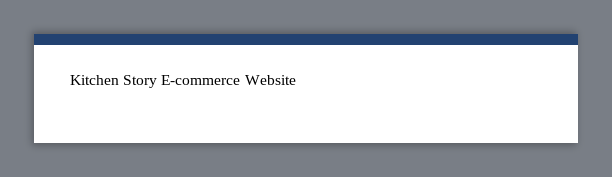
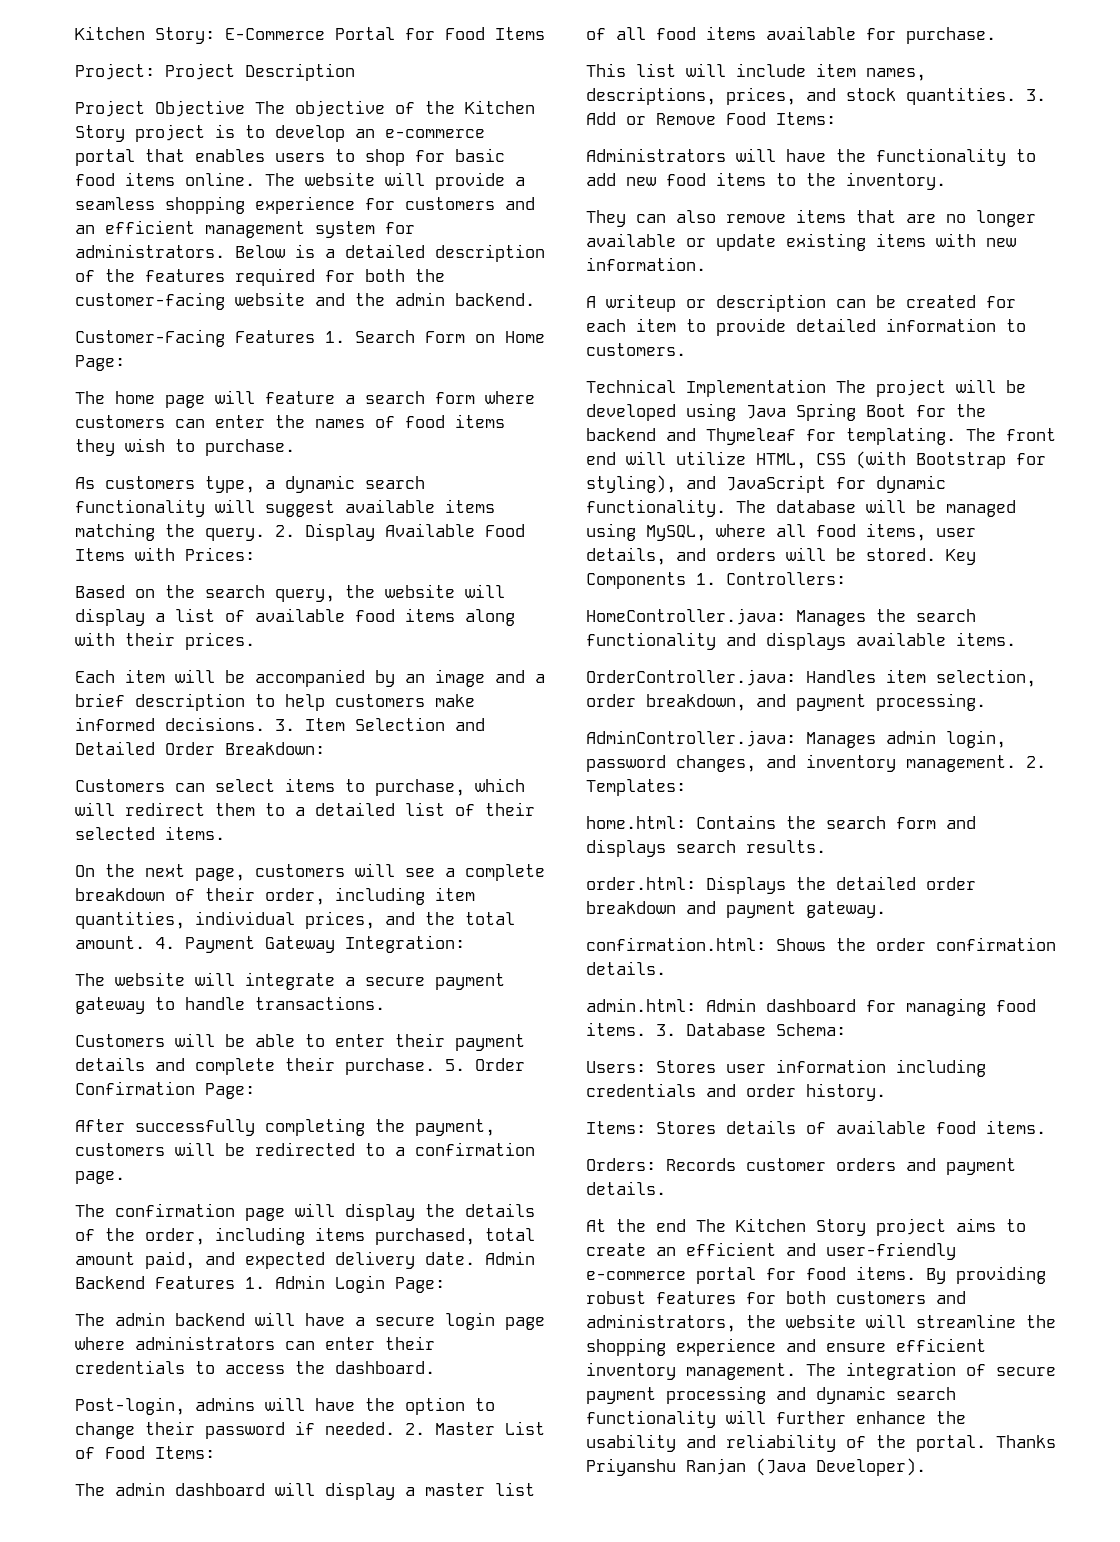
[70,75,296,88] Kitchen Story E-commerce Website -> [75,26,545,44] [75,63,355,81] [75,100,535,117] [75,124,485,142] [75,148,505,166] [75,172,525,190] [75,196,535,214] [75,220,415,238] [75,244,545,262] [75,268,445,286] [75,292,535,310] [75,329,545,347] [75,355,125,371] [75,390,535,408] [75,414,505,428] [75,438,295,456] [75,475,425,493] [75,499,495,517] [75,523,525,541] [75,547,255,561] [75,584,505,602] [75,608,515,626] [75,632,255,650] [75,669,545,687] [75,693,475,711] [75,717,485,731] [75,741,325,755] [75,778,525,796] [75,802,535,816] [75,826,225,840] [75,863,545,881] [75,887,475,905] [75,911,515,929] [75,935,465,953] [75,972,505,990] [75,996,385,1014] [75,1033,525,1051] [75,1057,525,1075] [75,1081,255,1099] [75,1118,495,1136] [75,1142,535,1156] [75,1171,125,1184] [75,1203,535,1221] [75,1227,535,1245] [75,1251,535,1269] [75,1275,445,1293] [75,1312,545,1330] [75,1336,435,1350] [75,1360,435,1374] [75,1397,495,1415] [75,1421,545,1439] [75,1446,215,1459] [75,1482,535,1500] [586,26,996,44] [586,63,926,81] [586,87,1046,105] [586,112,836,125] [586,148,1036,166] [586,172,946,190] [586,209,1036,227] [586,233,1016,251] [586,257,706,271] [586,294,1016,312] [586,318,1026,336] [586,343,686,356] [586,379,1026,397] [586,403,986,421] [586,427,1056,445] [586,451,1046,469] [586,475,946,493] [586,499,1016,517] [586,523,976,541] [586,547,976,565] [586,572,846,589] [586,608,976,626] [586,632,1016,650] [586,669,1036,687] [586,693,986,711] [586,730,1006,748] [586,754,1046,772] [586,779,686,796] [586,815,976,829] [586,839,826,857] [586,876,976,894] [586,901,886,918] [586,937,1056,951] [586,961,666,975] [586,998,1036,1016] [586,1022,846,1036] [586,1059,986,1077] [586,1083,886,1101] [586,1120,1046,1134] [586,1158,1016,1175] [586,1181,666,1195] [586,1218,1026,1236] [586,1242,956,1260] [586,1266,1046,1284] [586,1291,966,1304] [586,1314,1056,1332] [586,1338,986,1356] [586,1362,1056,1380] [586,1386,956,1404] [586,1410,966,1428] [586,1434,1056,1452] [586,1458,926,1476] Kitchen Story: E-Commerce Portal for Food Items // Project: Project Description // Project Objective The objective of the Kitchen Story project is to develop an e-commerce portal that enables users to shop for basic food items online. The website will provide a seamless shopping experience for customers and an efficient management system for administrators. Below is a detailed description of the features required for both the customer-facing website and the admin backend. // Customer-Facing Features 1. Search Form on Home Page: // The home page will feature a search form where customers can enter the names of food items they wish to purchase. // As customers type, a dynamic search functionality will suggest available items matching the query. 2. Display Available Food Items with Prices: // Based on the search query, the website will display a list of available food items along with their prices. // Each item will be accompanied by an image and a brief description to help customers make informed decisions. 3. Item Selection and Detailed Order Breakdown: // Customers can select items to purchase, which will redirect them to a detailed list of their selected items. // On the next page, customers will see a complete breakdown of their order, including item quantities, individual prices, and the total amount. 4. Payment Gateway Integration: // The website will integrate a secure payment gateway to handle transactions. // Customers will be able to enter their payment details and complete their purchase. 5. Order Confirmation Page: // After successfully completing the payment, customers will be redirected to a confirmation page. // The confirmation page will display the details of the order, including items purchased, total amount paid, and expected delivery date. Admin Backend Features 1. Admin Login Page: // The admin backend will have a secure login page where administrators can enter their credentials to access the dashboard. // Post-login, admins will have the option to change their password if needed. 2. Master List of Food Items: // The admin dashboard will display a master list of all food items available for purchase. // This list will include item names, descriptions, prices, and stock quantities. 3. Add or Remove Food Items: // Administrators will have the functionality to add new food items to the inventory. // They can also remove items that are no longer available or update existing items with new information. // A writeup or description can be created for each item to provide detailed information to customers. // Technical Implementation The project will be developed using Java Spring Boot for the backend and Thymeleaf for templating. The front end will utilize HTML, CSS (with Bootstrap for styling), and JavaScript for dynamic functionality. The database will be managed using MySQL, where all food items, user details, and orders will be stored. Key Components 1. Controllers: // HomeController.java: Manages the search functionality and displays available items. // OrderController.java: Handles item selection, order breakdown, and payment processing. // AdminController.java: Manages admin login, password changes, and inventory management. 2. Templates: // home.html: Contains the search form and displays search results. // order.html: Displays the detailed order breakdown and payment gateway. // confirmation.html: Shows the order confirmation details. // admin.html: Admin dashboard for managing food items. 3. Database Schema: // Users: Stores user information including credentials and order history. // Items: Stores details of available food items. // Orders: Records customer orders and payment details. // At the end The Kitchen Story project aims to create an efficient and user-friendly e-commerce portal for food items. By providing robust features for both customers and administrators, the website will streamline the shopping experience and ensure efficient inventory management. The integration of secure payment processing and dynamic search functionality will further enhance the usability and reliability of the portal. Thanks Priyanshu Ranjan (Java Developer).

